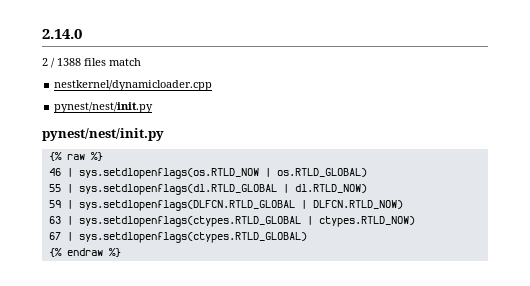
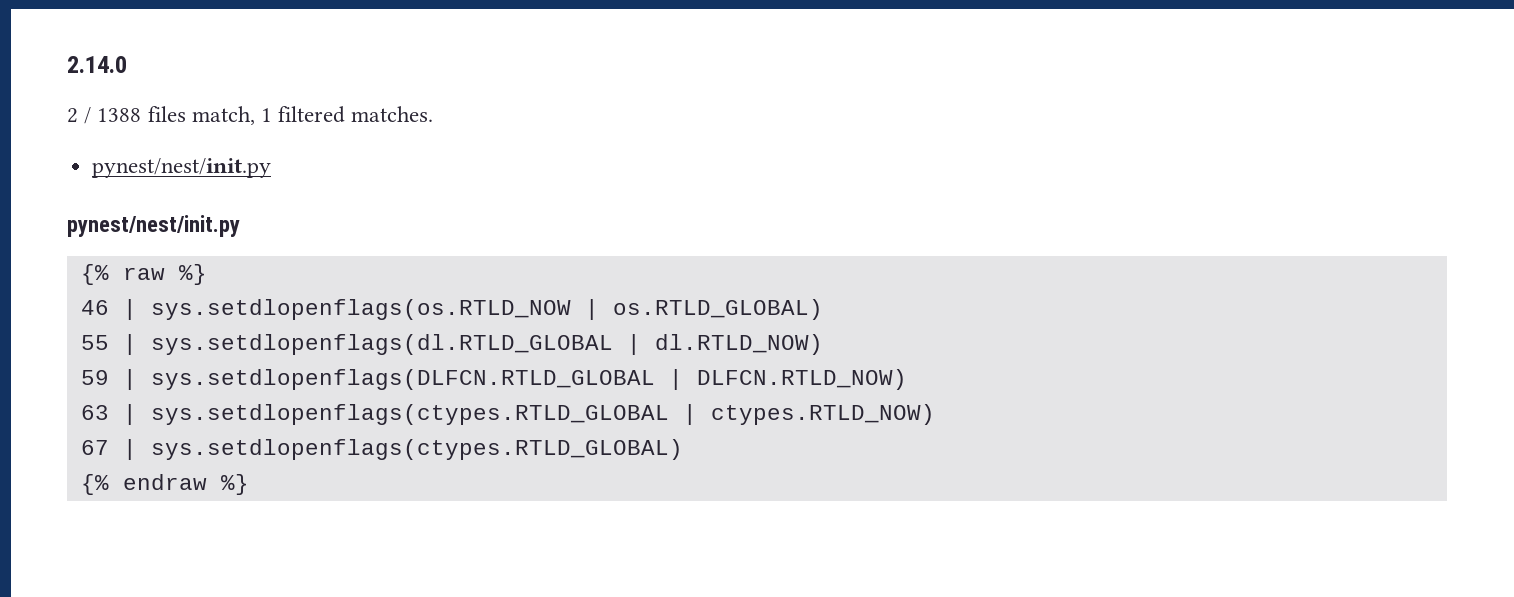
[109,58,141,66] [54,80,213,91] match // nestkernel/dynamicloader.cpp -> [191,106,434,125] match, 1 filtered matches.

